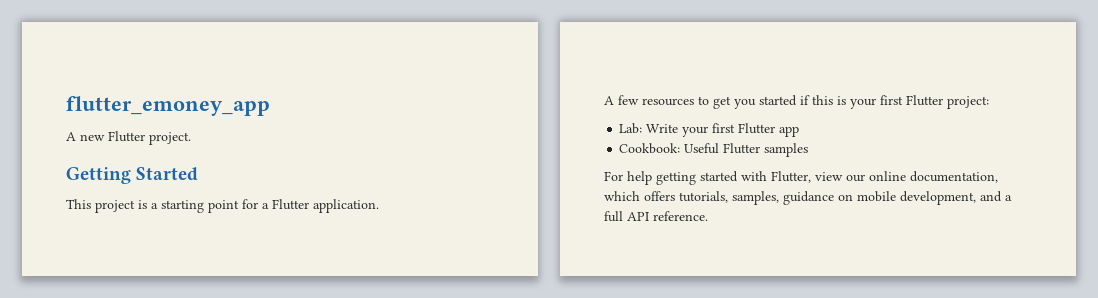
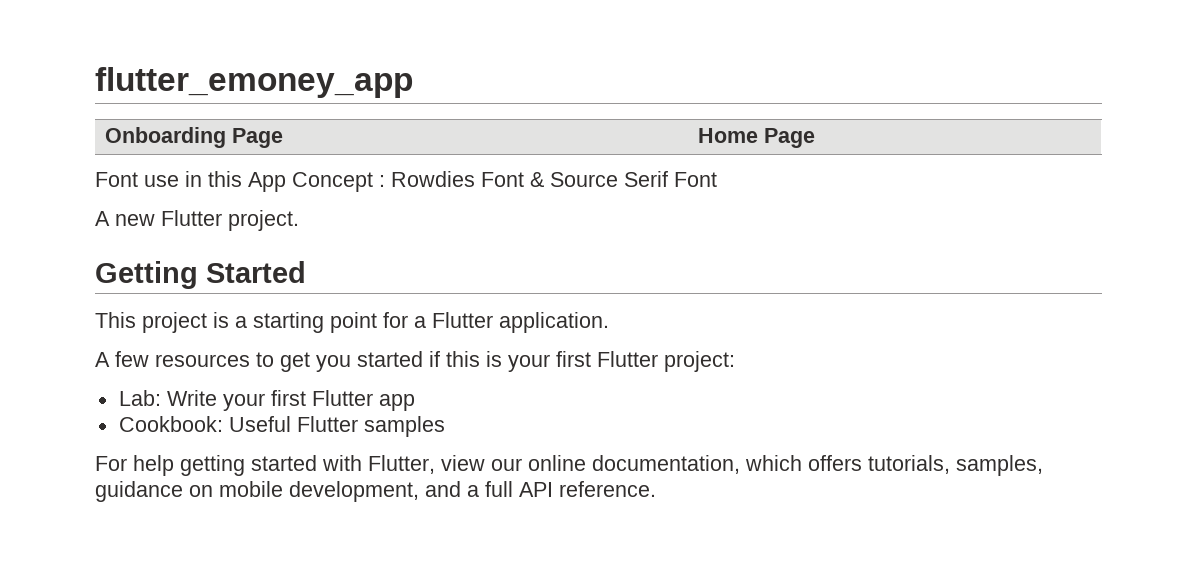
(270, 106) none -> [105,127,284,148] [698,128,816,148] [95,171,717,192] // Onboarding Page | Home Page // Font use in this App Concept : Rowdies Font & Source Serif Font

